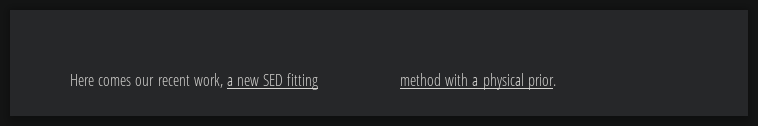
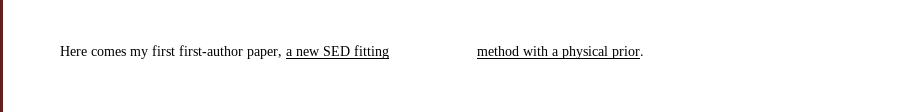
[135,73,223,88] our recent work, -> [130,45,283,59] my first first-author paper,

